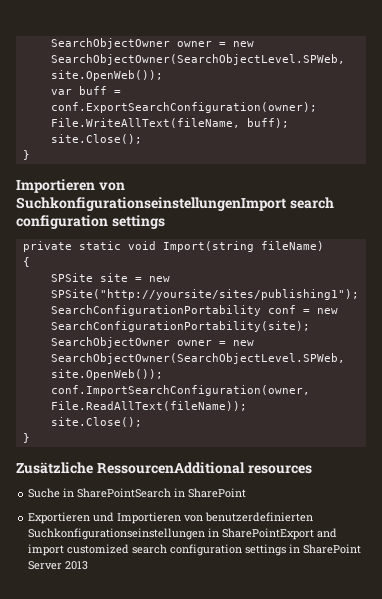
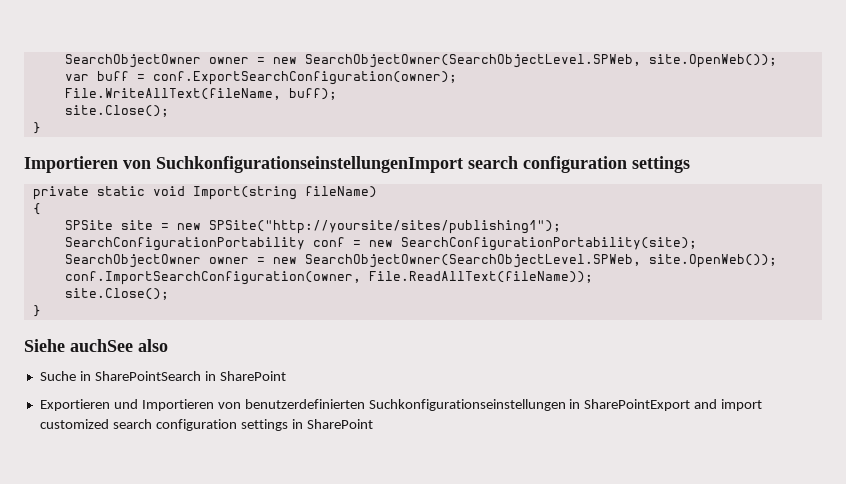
[16,462,312,474] Zusätzliche RessourcenAdditional resources -> [24,339,168,352] Siehe auchSee also
[28,561,89,570] Server 2013 -> (373, 424) none

